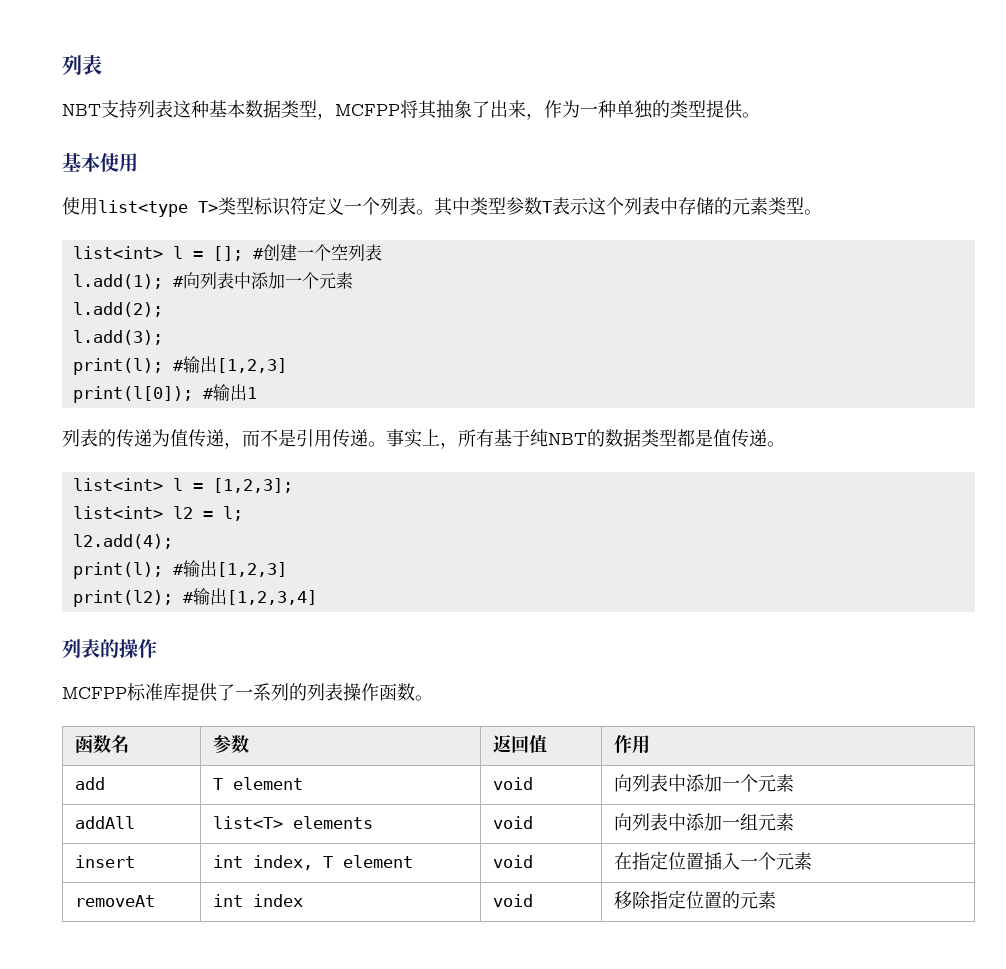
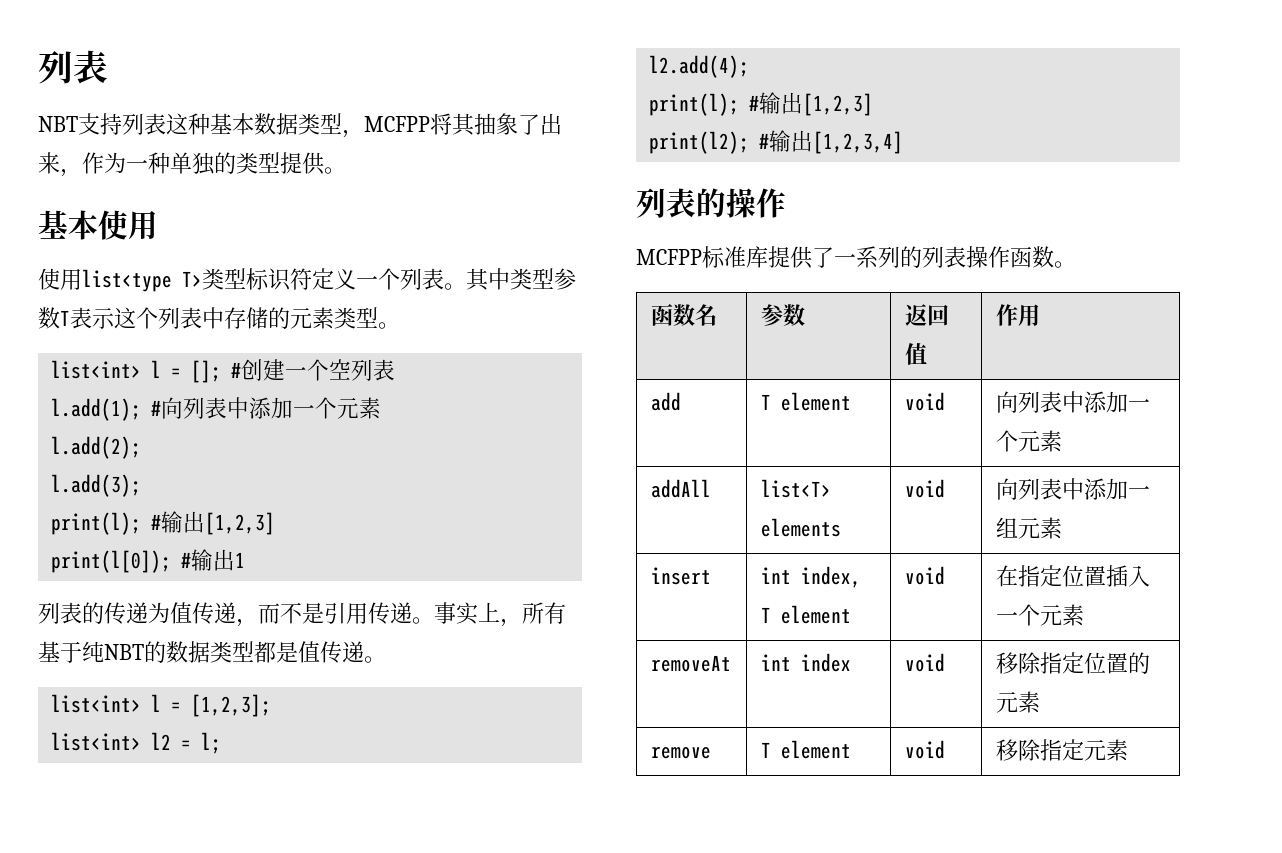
(777, 900) none -> [650,746,711,759] [760,740,851,759] [904,740,945,759] [995,739,1128,761] // remove | T element | void | 移除指定元素

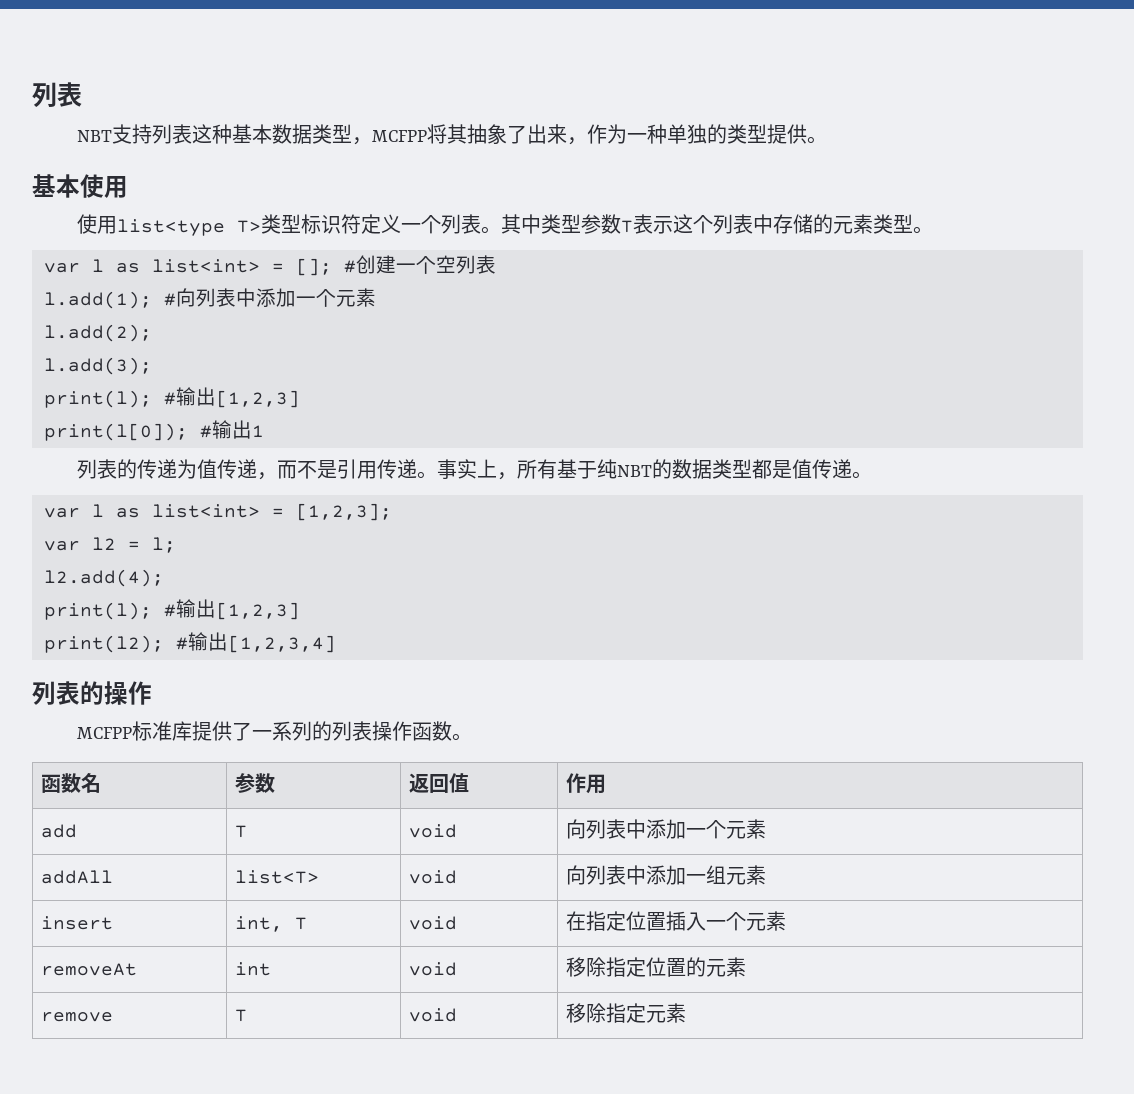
[51,360,162,379] list<int> l -> [44,259,260,273] var l as list<int>
[51,694,162,713] list<int> l -> [44,504,260,518] var l as list<int>
[51,732,142,751] list<int> -> [44,541,80,551] var
[780,392,851,411] element -> (247, 831) none
[760,518,841,537] elements -> (319, 877) none
[760,566,861,588] [760,605,851,624] int index, T element -> [234,916,307,932] int, T
[800,653,851,672] index -> (271, 969) none
[780,740,851,759] element -> (247, 1015) none

